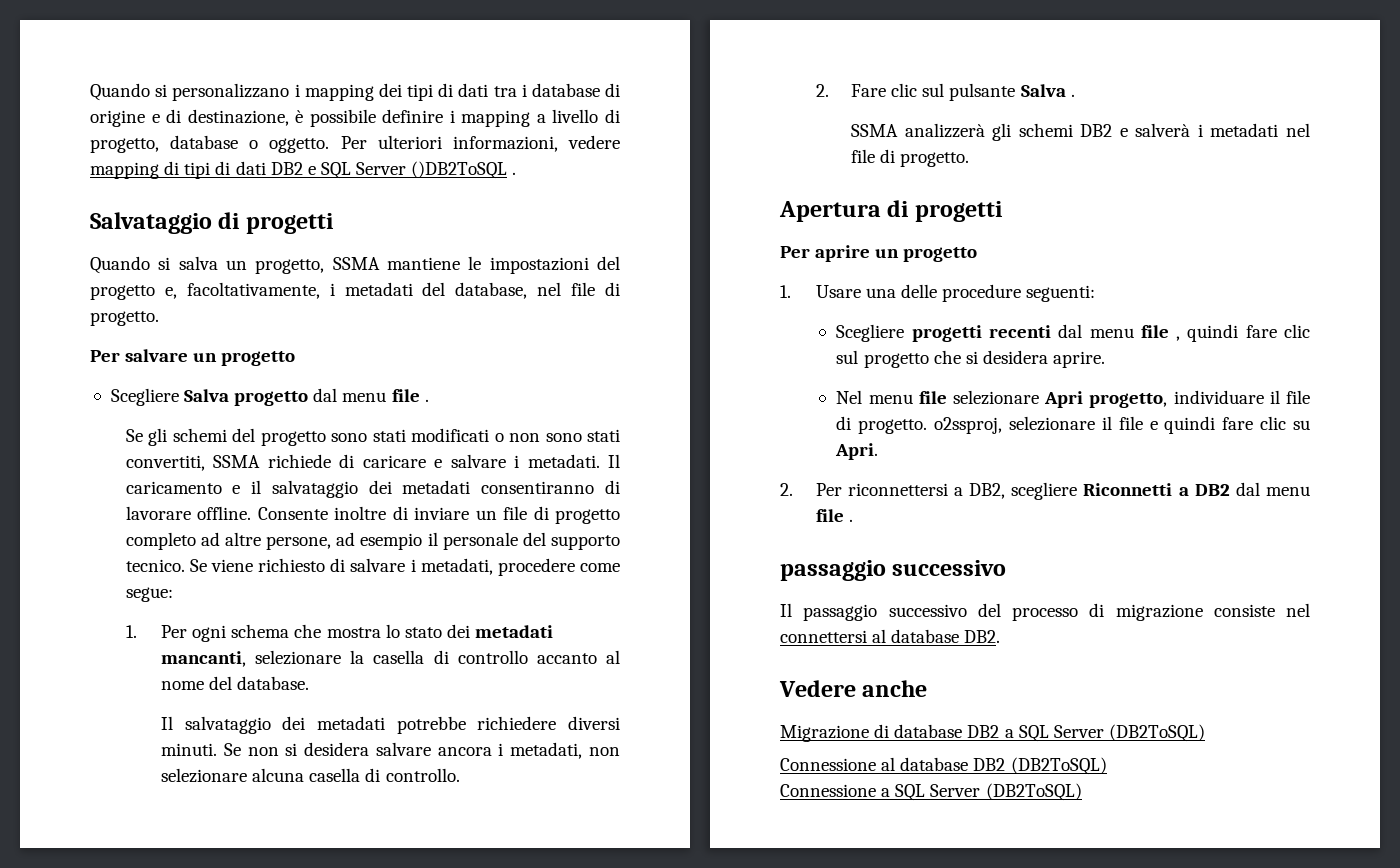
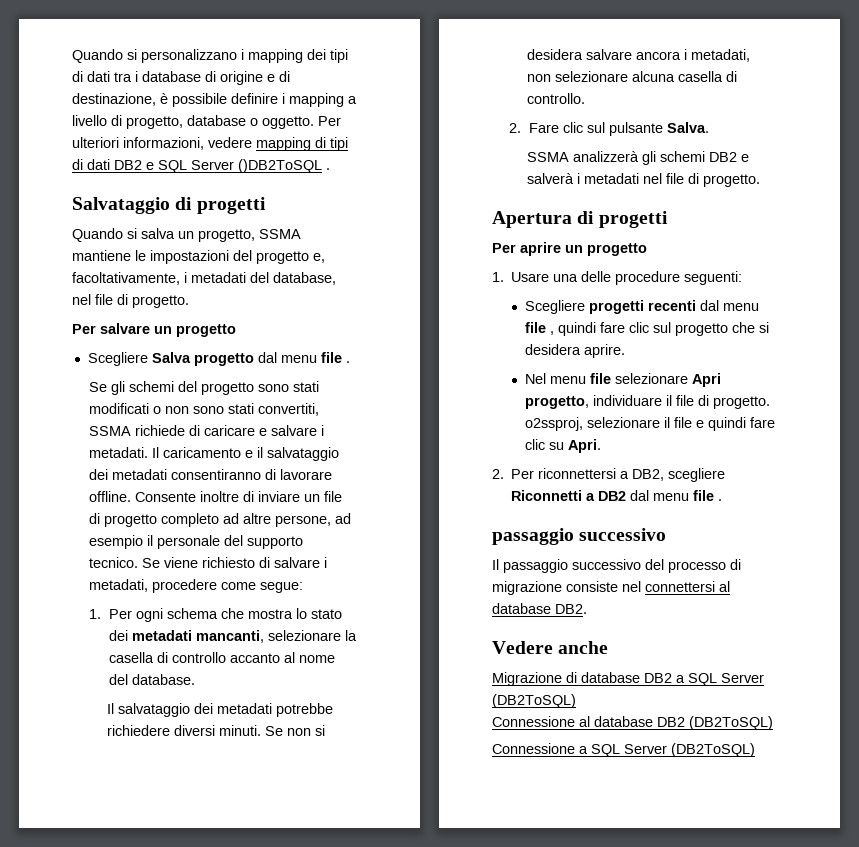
[1020,84,1075,97] Salva . -> [666,122,709,133] Salva.

